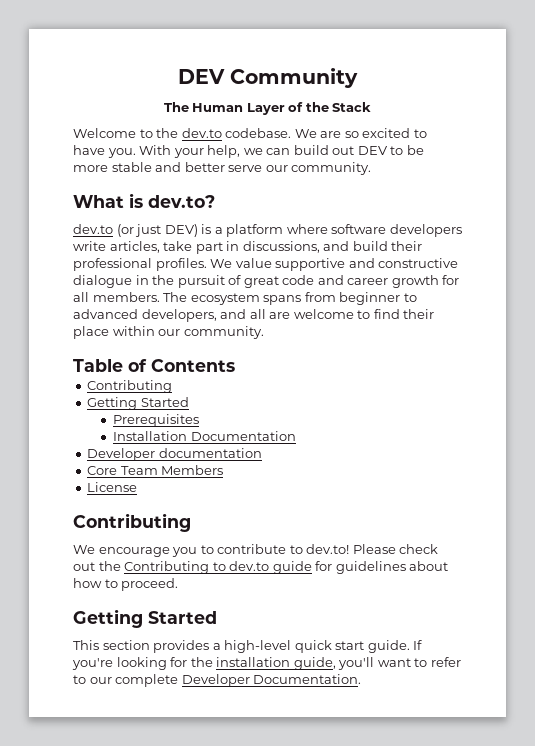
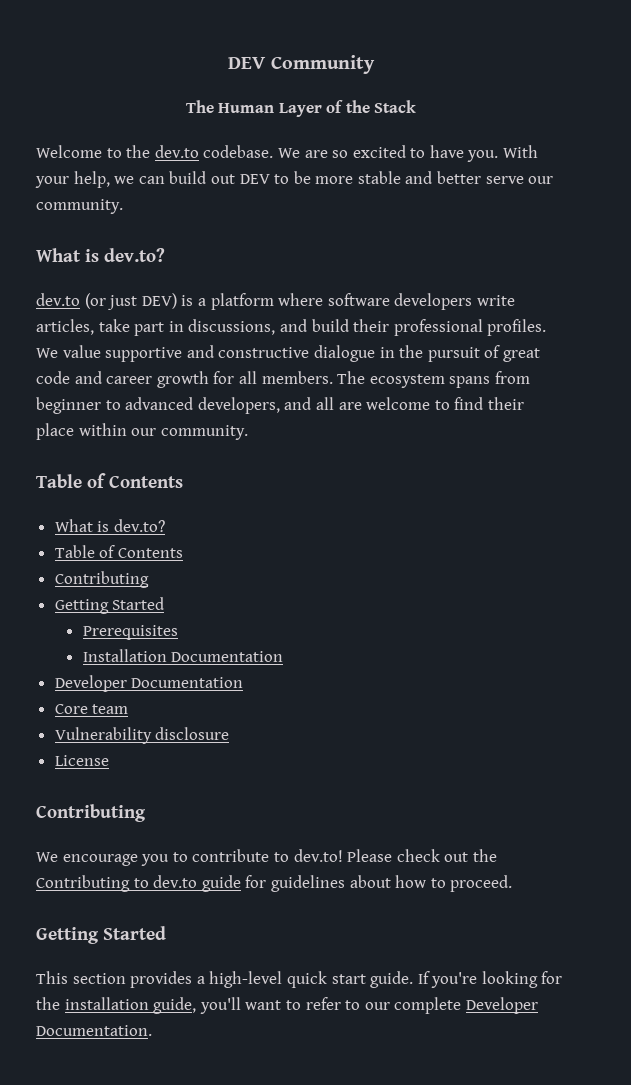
(235, 365) none -> [54,519,165,532] [54,545,183,558] // What is dev.to? // Table of Contents
[158,448,262,458] documentation -> [131,677,244,688] Documentation
[120,465,224,475] Team Members -> [92,704,129,714] [54,727,230,744] team // Vulnerability disclosure

